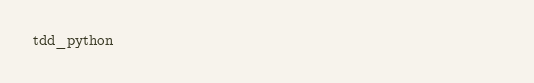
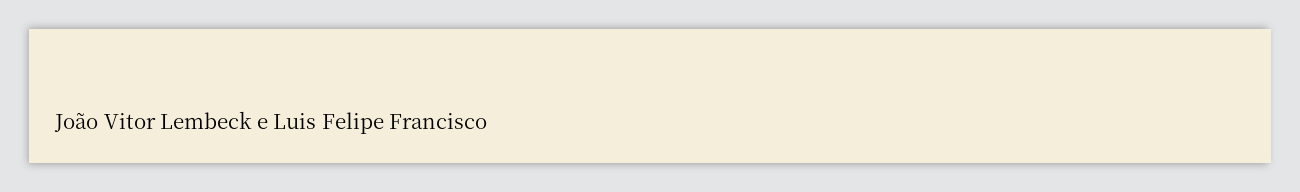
[33,35,114,49] tdd_python -> [54,111,488,134] João Vitor Lembeck e Luis Felipe Francisco

